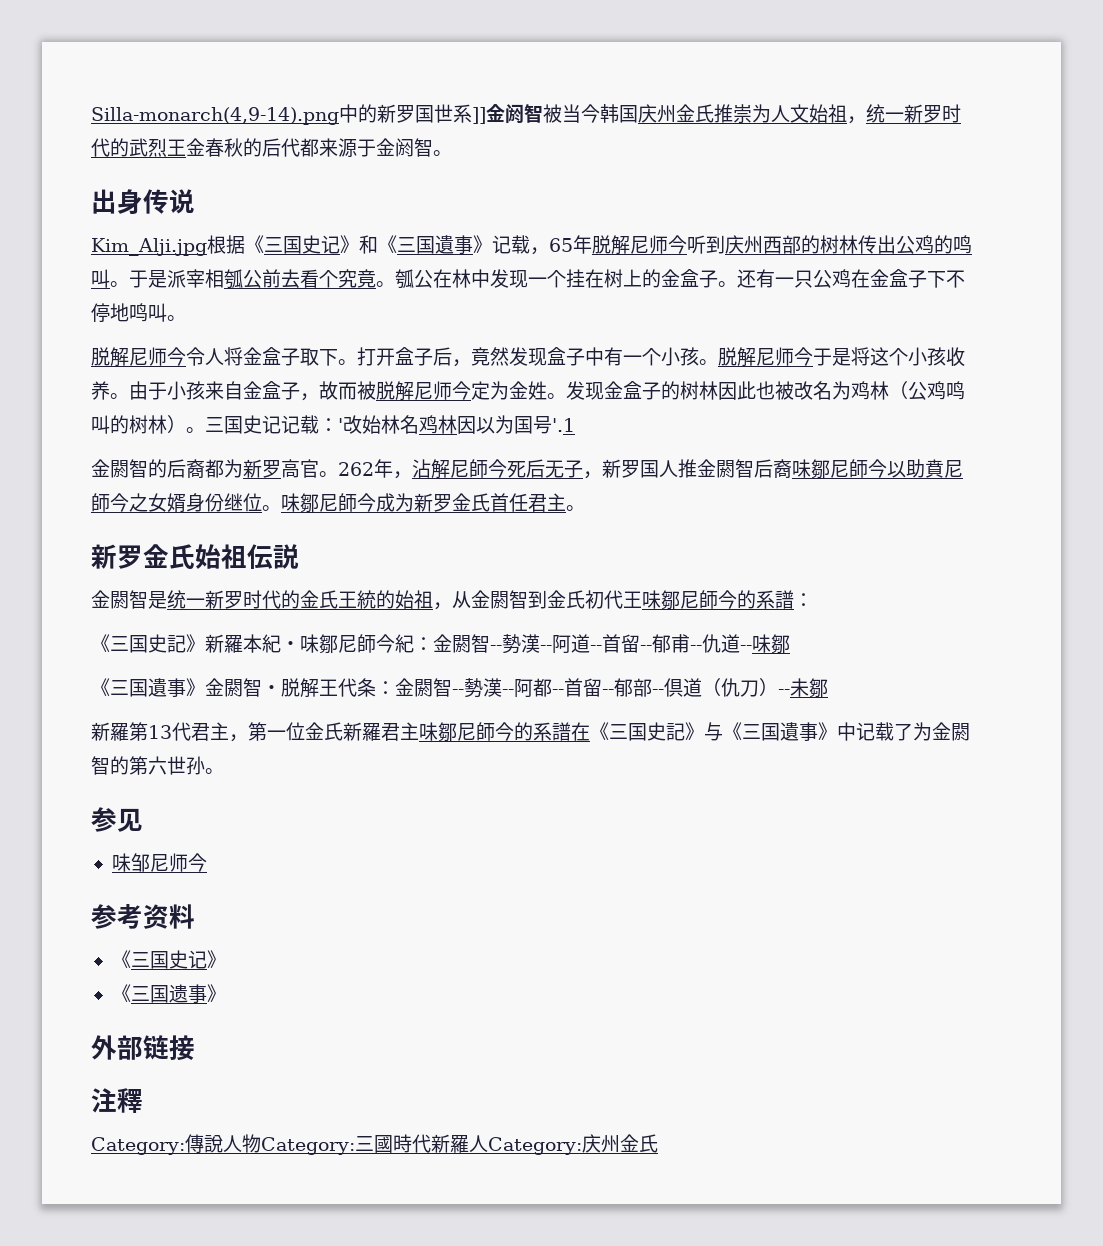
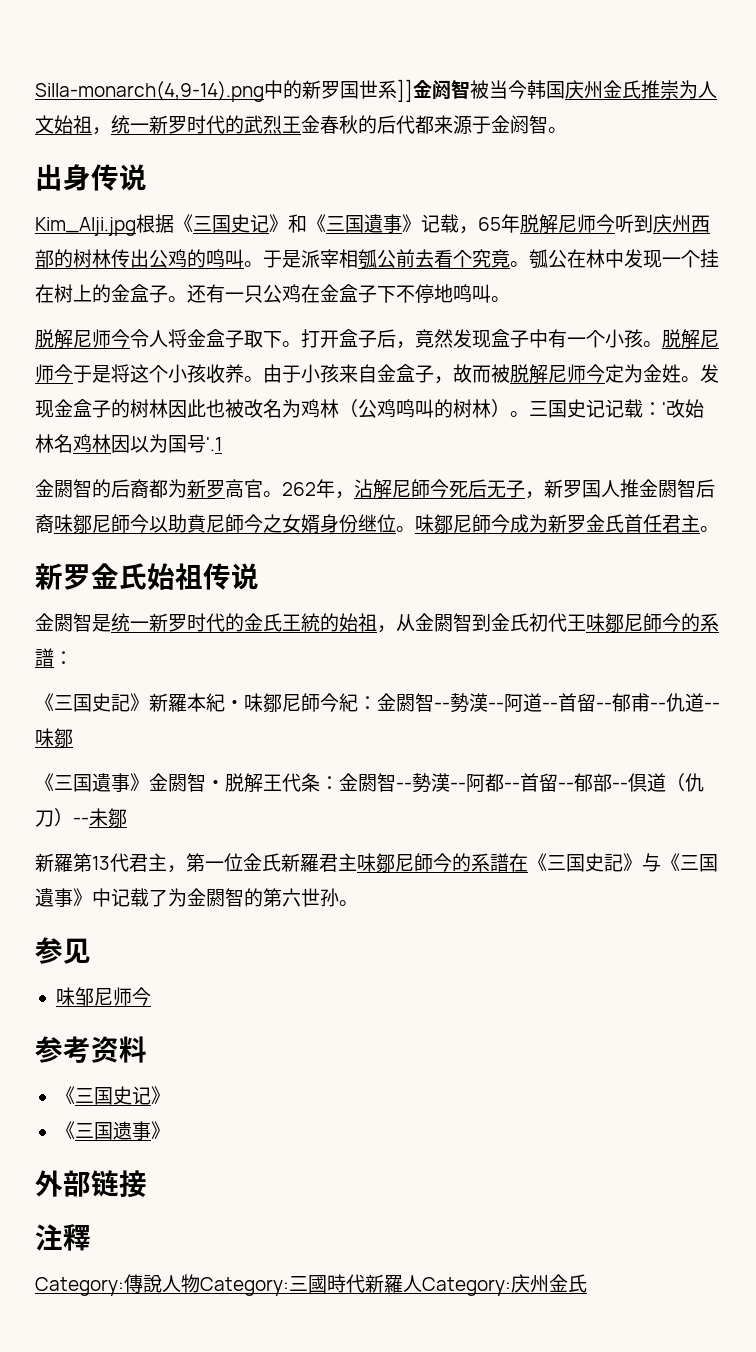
[247,544,299,569] 伝説 -> [203,563,259,590] 传说

